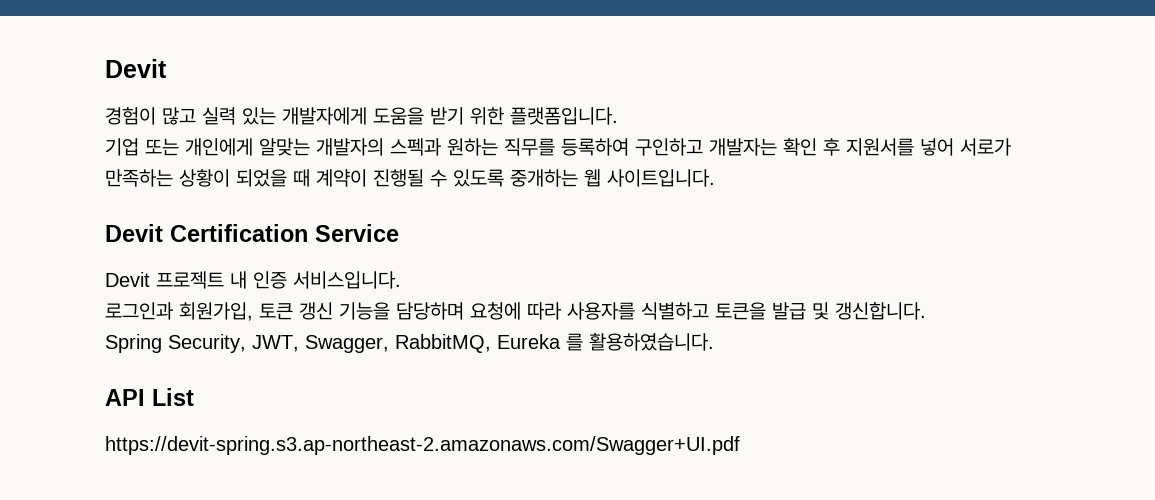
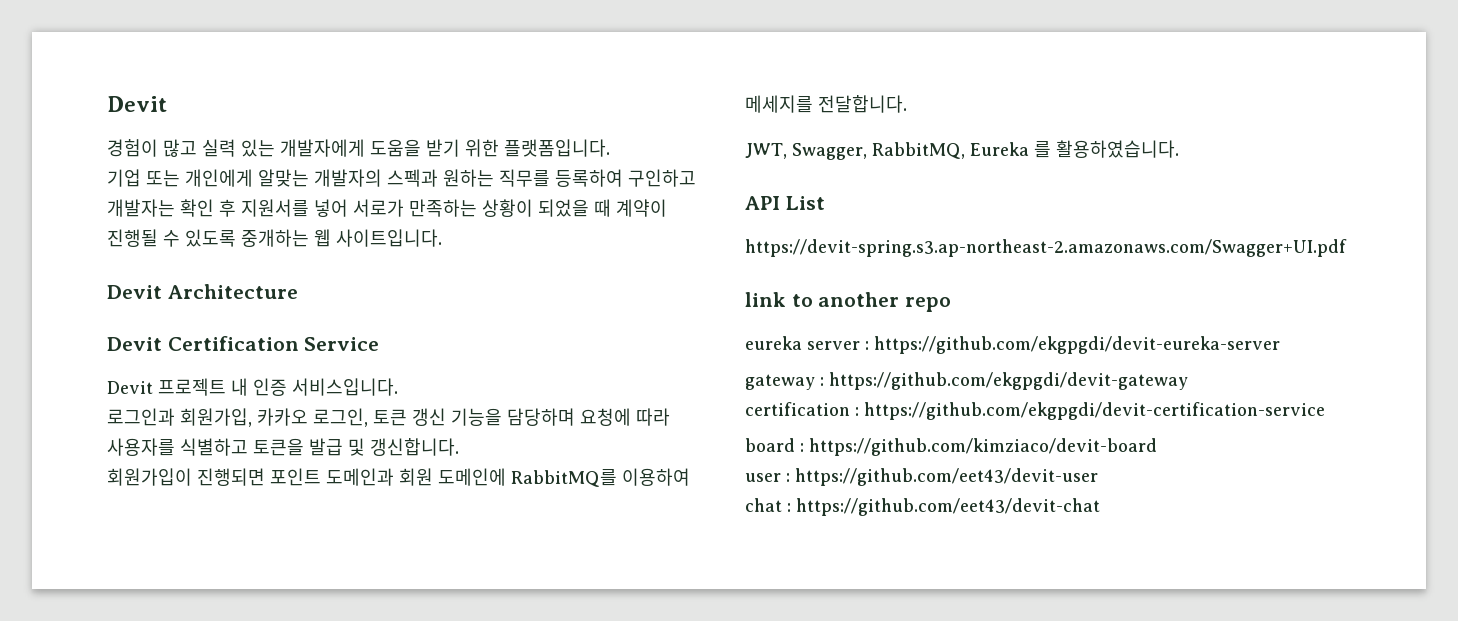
(715, 178) none -> [107,284,298,299] // Devit Architecture
(253, 311) none -> [257,408,368,427] 카카오 로그인,
[105,334,246,353] Spring Security, -> [107,468,690,487] [745,95,907,113] 회원가입이 진행되면 포인트 도메인과 회원 도메인에 RabbitMQ를 이용하여 메세지를 전달합니다. //
(740, 445) none -> [745,292,952,312] [745,336,1280,354] [745,372,1188,390] [745,402,1325,420] [745,438,1157,456] [745,468,1098,486] [745,498,1100,516] // link to another repo // eureka server : https://github.com/ekgpgdi/devit-eureka-server // gateway : https://github.com/ekgpgdi/devit-gateway // certification : https://github.com/ekgpgdi/devit-certification-service // board : https://github.com/kimziaco/devit-board // user : https://github.com/eet43/devit-user // chat : https://github.com/eet43/devit-chat

